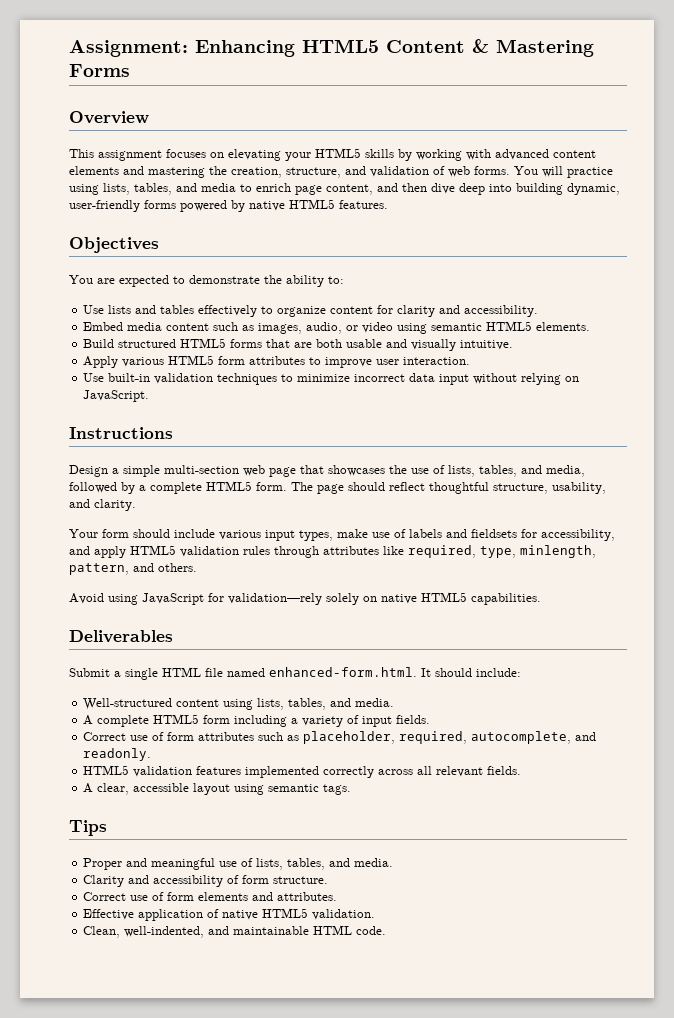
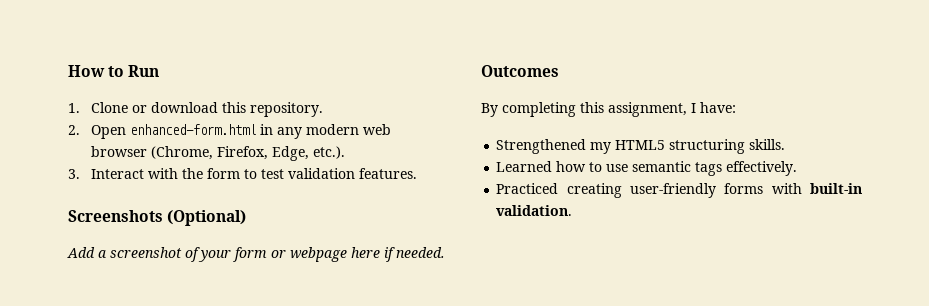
[69,39,594,57] [69,64,130,77] [69,111,149,124] [69,148,596,161] [69,166,613,178] [69,183,620,195] [69,199,388,212] [69,237,159,253] [69,275,344,287] [83,305,539,317] [83,321,591,334] [83,338,514,351] [83,355,471,368] [83,373,580,385] [83,390,150,402] [69,427,173,439] [69,465,585,477] [69,481,606,494] [69,499,136,511] [69,529,615,541] [69,545,596,558] [69,563,197,575] [69,592,541,605] [69,630,173,643] [69,667,521,680] [83,698,395,710] [83,714,431,727] [83,731,597,744] [83,748,152,761] [83,765,522,778] [83,783,352,795] [69,820,107,836] [83,858,394,870] [83,875,329,887] [83,892,338,901] [83,908,376,921] [83,925,387,938] Assignment: Enhancing HTML5 Content & Mastering Forms // Overview // This assignment focuses on elevating your HTML5 skills by working with advanced content elements and mastering the creation, structure, and validation of web forms. You will practice using lists, tables, and media to enrich page content, and then dive deep into building dynamic, user-friendly forms powered by native HTML5 features. // Objectives // You are expected to demonstrate the ability to: // Use lists and tables effectively to organize content for clarity and accessibility. // Embed media content such as images, audio, or video using semantic HTML5 elements. // Build structured HTML5 forms that are both usable and visually intuitive. // Apply various HTML5 form attributes to improve user interaction. // Use built-in validation techniques to minimize incorrect data input without relying on JavaScript. // Instructions // Design a simple multi-section web page that showcases the use of lists, tables, and media, followed by a complete HTML5 form. The page should reflect thoughtful structure, usability, and clarity. // Your form should include various input types, make use of labels and fieldsets for accessibility, and apply HTML5 validation rules through attributes like required, type, minlength, pattern, and others. // Avoid using JavaScript for validation—rely solely on native HTML5 capabilities. // Deliverables // Submit a single HTML file named enhanced-form.html. It should include: // Well-structured content using lists, tables, and media. // A complete HTML5 form including a variety of input fields. // Correct use of form attributes such as placeholder, required, autocomplete, and readonly. // HTML5 validation features implemented correctly across all relevant fields. // A clear, accessible layout using semantic tags. // Tips // Proper and meaningful use of lists, tables, and media. // Clarity and accessibility of form structure. // Correct use of form elements and attributes. // Effective application of native HTML5 validation. // Clean, well-indented, and maintainable HTML code. -> [68,65,160,77] [68,102,323,117] [68,124,391,139] [90,146,345,161] [68,168,417,179] [68,210,247,226] [67,247,445,262] [481,65,559,77] [481,102,736,117] [496,139,786,154] [496,161,798,176] [496,183,862,198] [496,205,573,216] How to Run // 1. Clone or download this repository. // 2. Open enhanced-form.html in any modern web browser (Chrome, Firefox, Edge, etc.). // 3. Interact with the form to test validation features. // Screenshots (Optional) // Add a screenshot of your form or webpage here if needed. // Outcomes // By completing this assignment, I have: // Strengthened my HTML5 structuring skills. // Learned how to use semantic tags effectively. // Practiced creating user-friendly forms with built-in validation.

